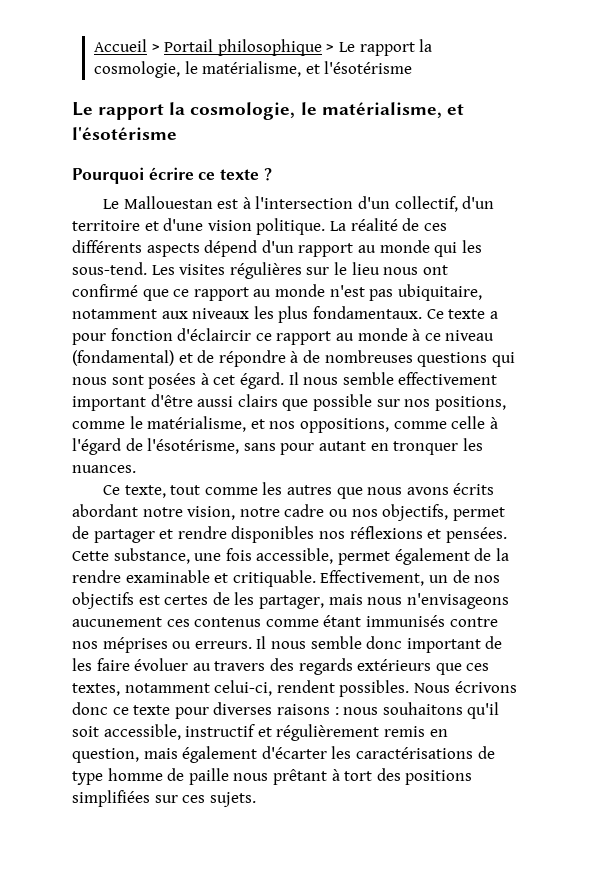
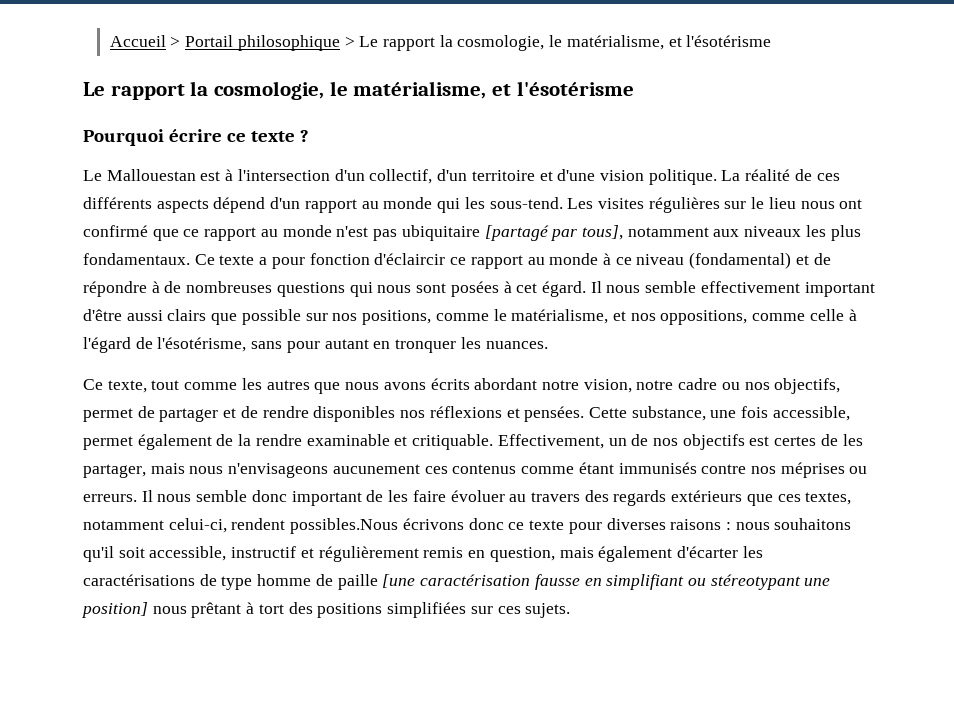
[397,284,482,301] ubiquitaire, -> [401,225,623,241] ubiquitaire [partagé par tous],
(174, 534) none -> [240,406,258,418] de
[339,680,450,697] possibles. Nous -> [290,518,399,534] possibles.Nous
(229, 776) none -> [382,574,831,590] [81,602,148,618] [une caractérisation fausse en simplifiant ou stéreotypant une position]

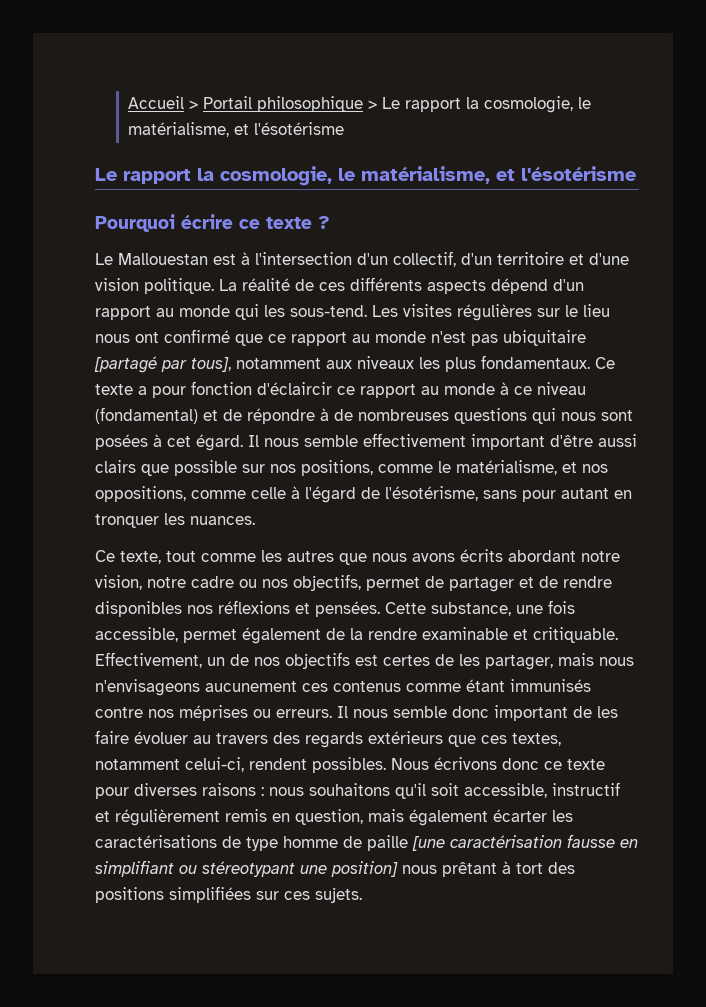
[290,518,399,534] possibles.Nous -> [312,757,429,773] possibles. Nous
[676,546,738,558] d'écarter -> [493,809,547,822] écarter

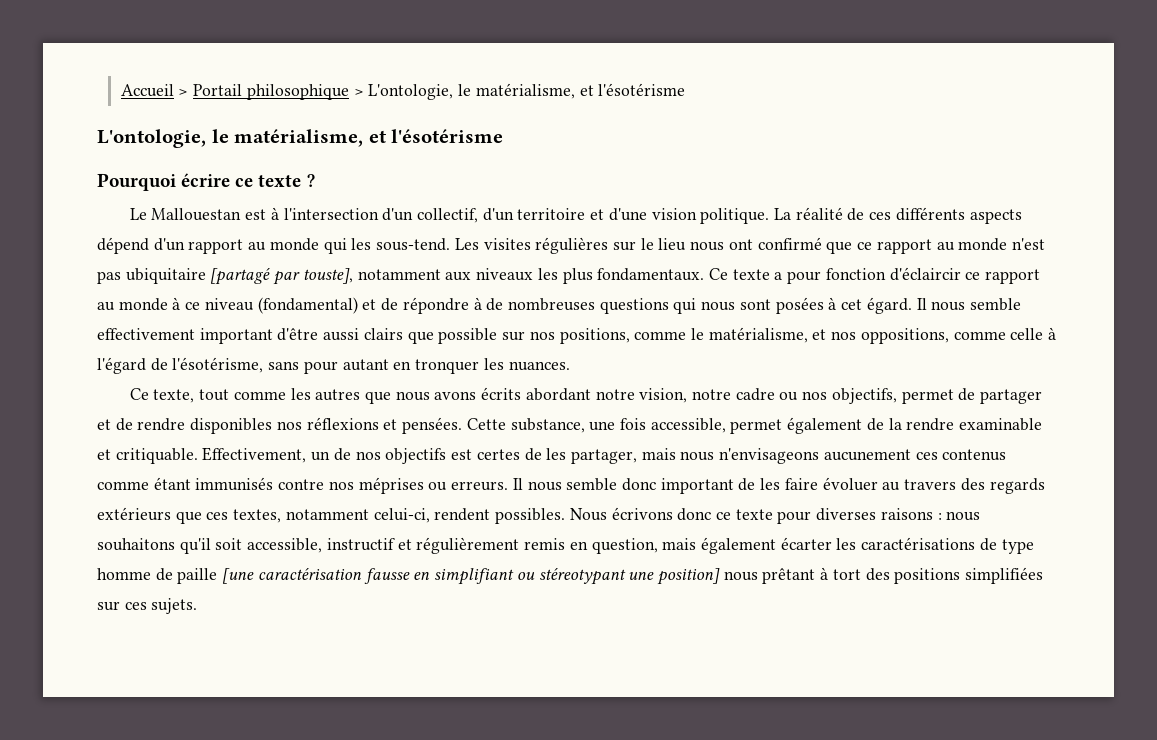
[381,96,591,113] [127,122,344,137] [95,166,332,186] Le rapport la cosmologie, le matérialisme, et l'ésotérisme // Le rapport la cosmologie, -> [368,83,686,100] [97,129,206,148] L'ontologie, le matérialisme, et l'ésotérisme // L'ontologie,
[191,357,231,372] tous], -> [302,268,353,284] touste],

